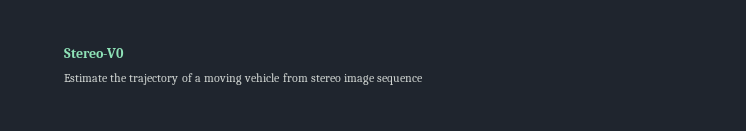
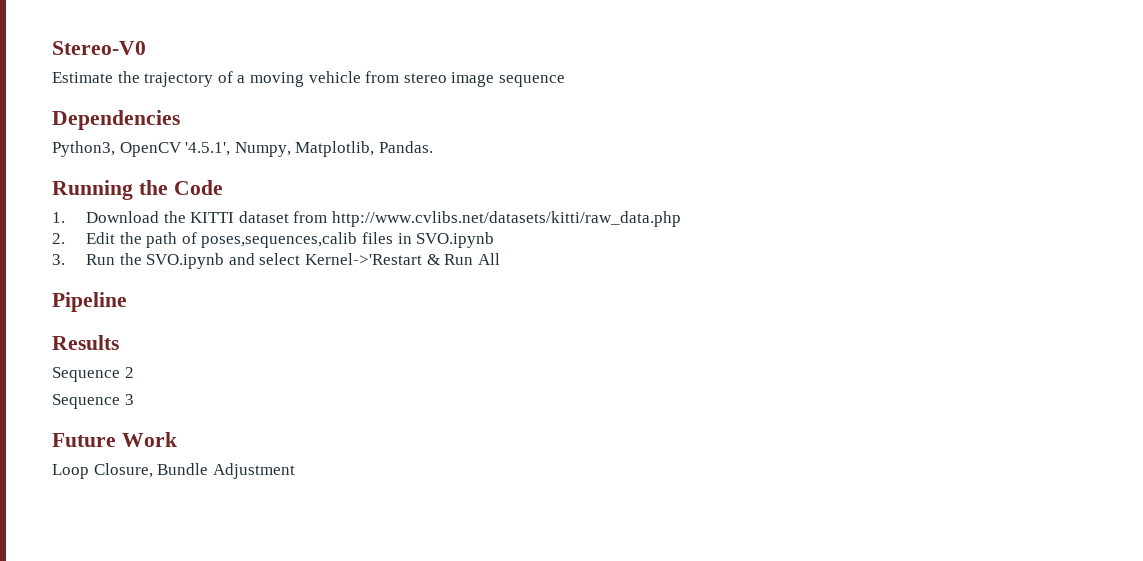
(424, 80) none -> [52,110,180,130] [52,141,433,157] [52,180,223,200] [52,211,681,227] [52,232,495,248] [52,253,500,269] [52,292,127,312] [52,335,119,350] [52,367,134,382] [52,394,134,409] [52,432,177,447] [52,463,295,479] // Dependencies // Python3, OpenCV '4.5.1', Numpy, Matplotlib, Pandas. // Running the Code // 1. Download the KITTI dataset from http://www.cvlibs.net/datasets/kitti/raw_data.php // 2. Edit the path of poses,sequences,calib files in SVO.ipynb // 3. Run the SVO.ipynb and select Kernel->'Restart & Run All // Pipeline // Results // Sequence 2 // Sequence 3 // Future Work // Loop Closure, Bundle Adjustment

